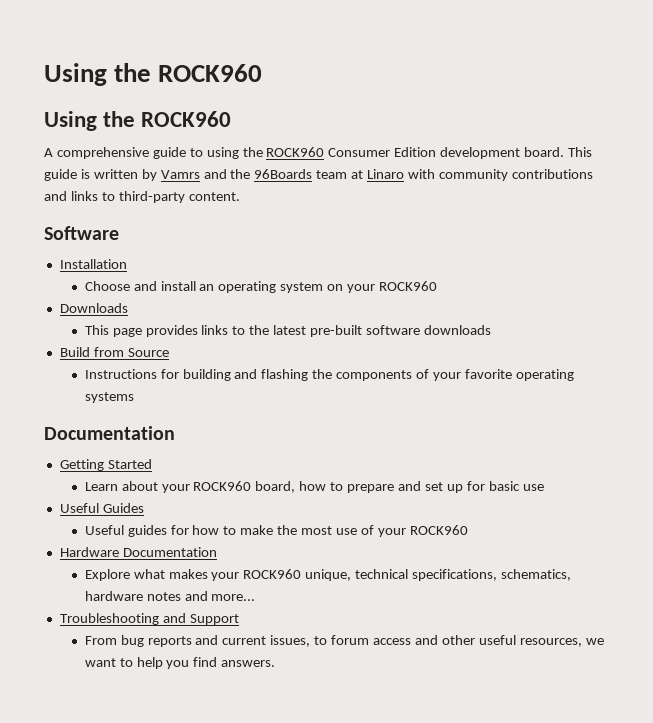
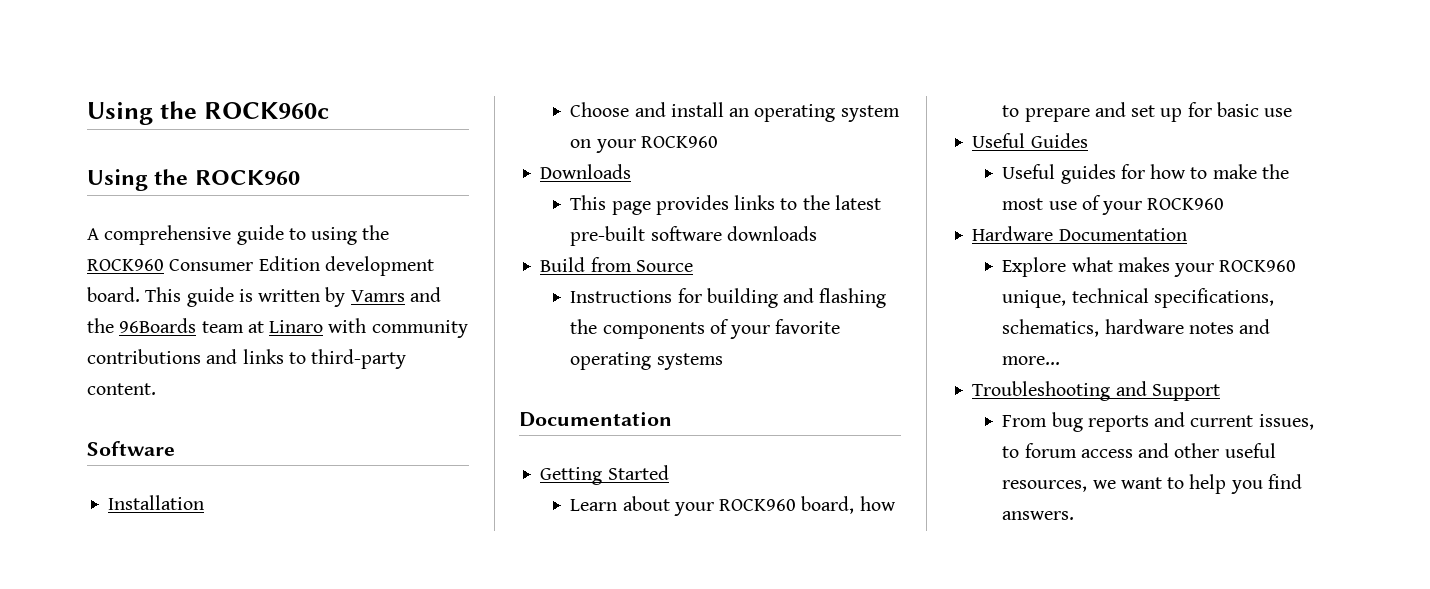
[44,63,263,86] Using the ROCK960 -> [87,101,329,125] Using the ROCK960c

